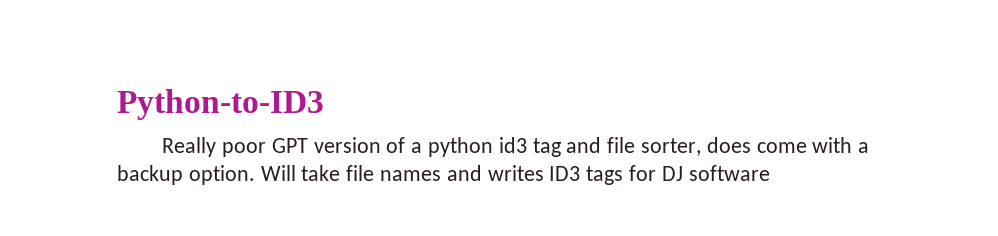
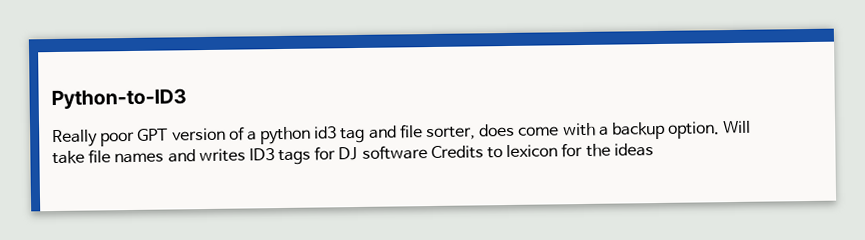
(770, 173) none -> [430,143,654,160] Credits to lexicon for the ideas

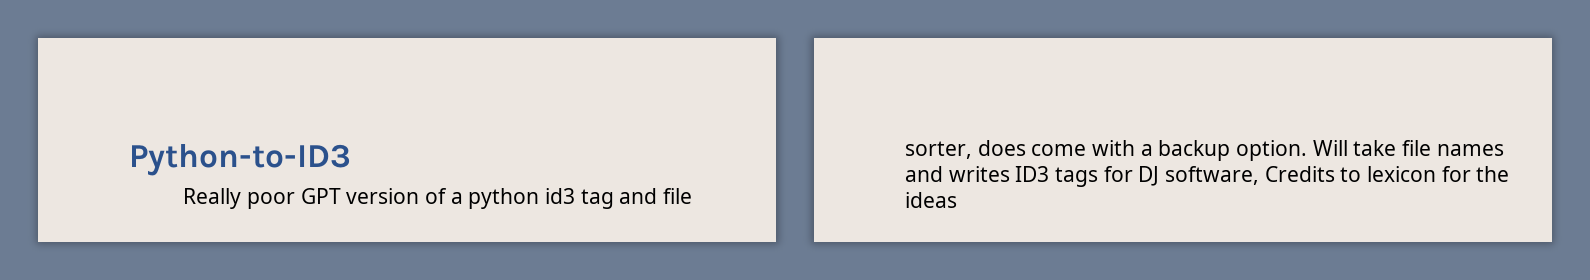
[361,145,428,160] software -> [1165,166,1260,185] software,

